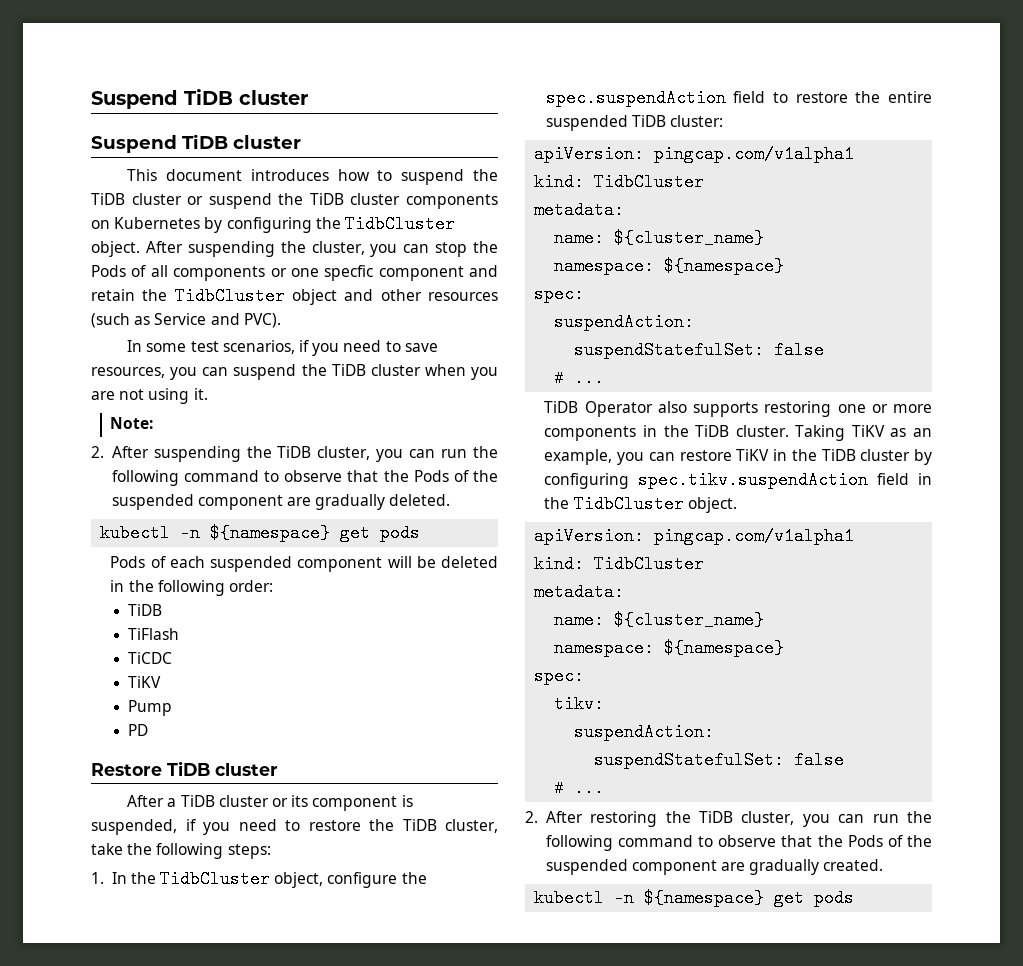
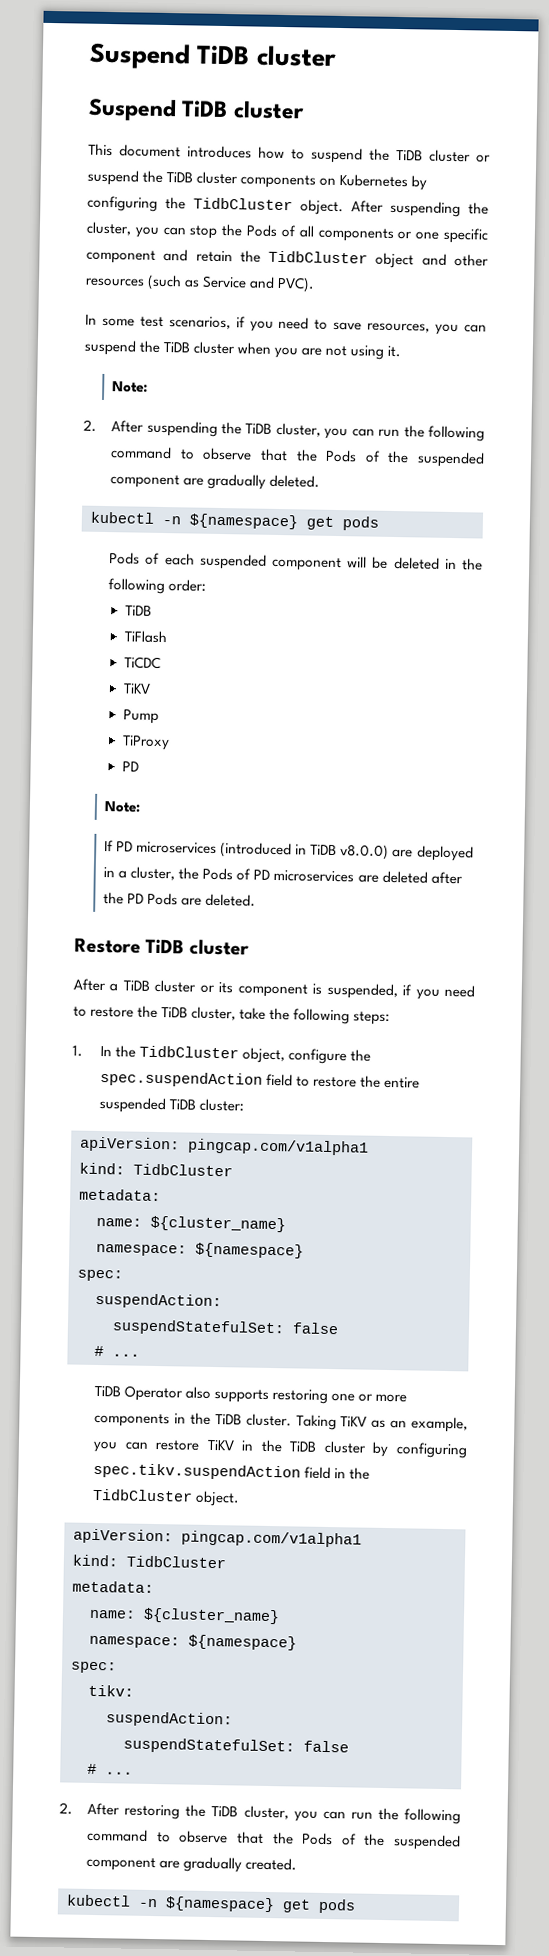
[324,265,374,281] specfic -> [442,227,488,244] specific
[127,724,148,736] // PD -> [121,735,170,751] [121,761,139,772] [104,801,142,813] [104,840,474,862] [103,866,463,885] [103,892,257,907] // TiProxy // PD // Note: // If PD microservices (introduced in TiDB v8.0.0) are deployed in a cluster, the Pods of PD microservices are deleted after the PD Pods are deleted.

